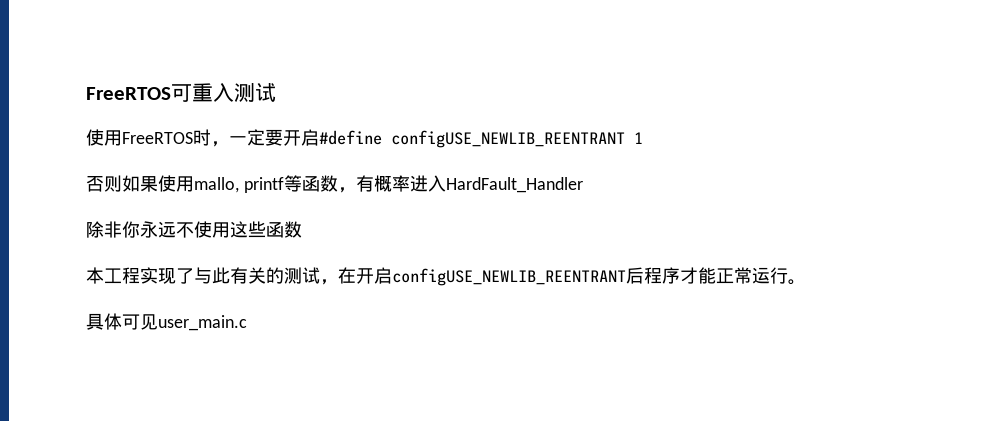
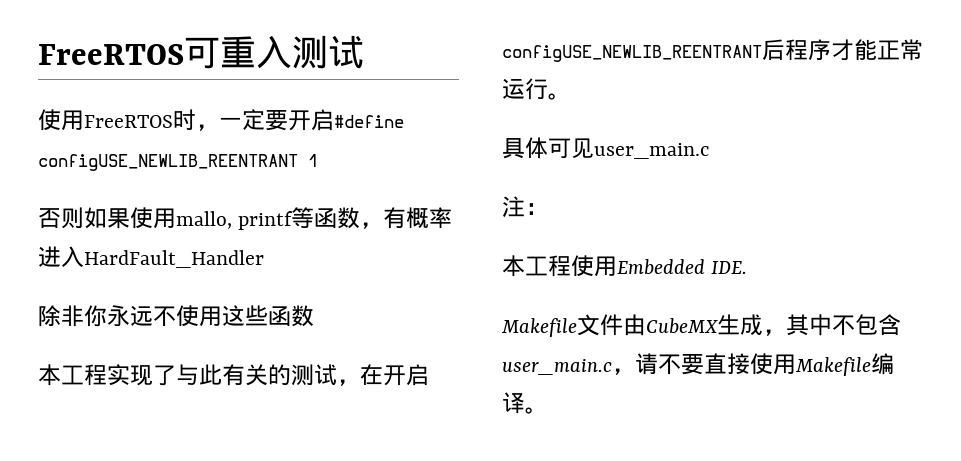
(247, 323) none -> [502,196,548,218] [502,255,748,277] [501,314,901,337] [502,353,894,376] [502,392,548,414] // 注： // 本工程使用Embedded IDE. // Makefile文件由CubeMX生成，其中不包含user_main.c，请不要直接使用Makefile编译。

